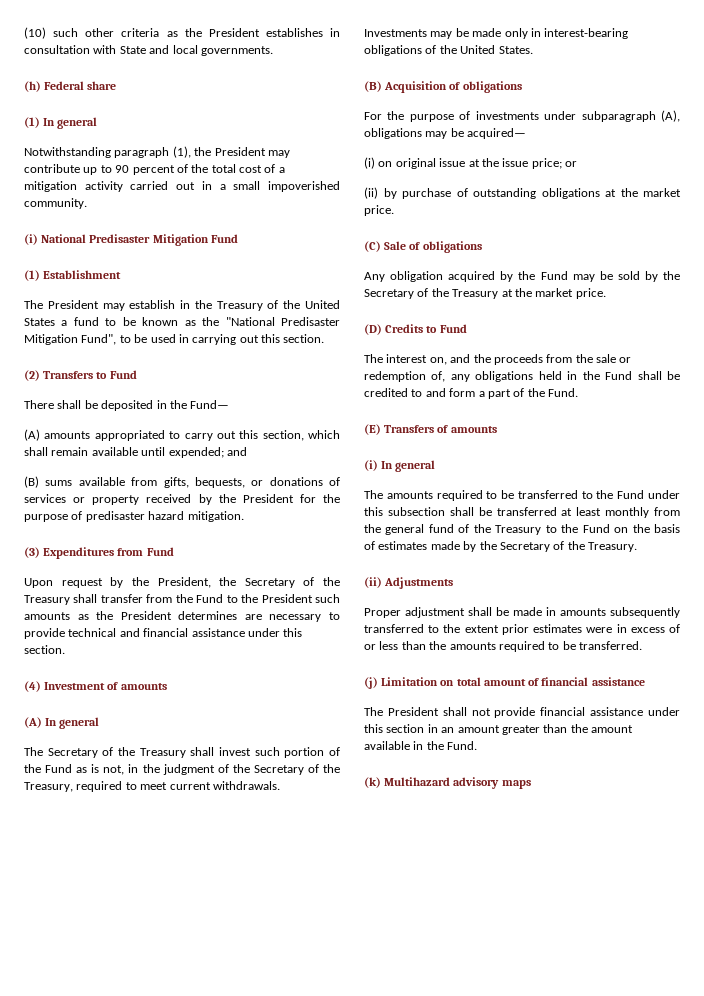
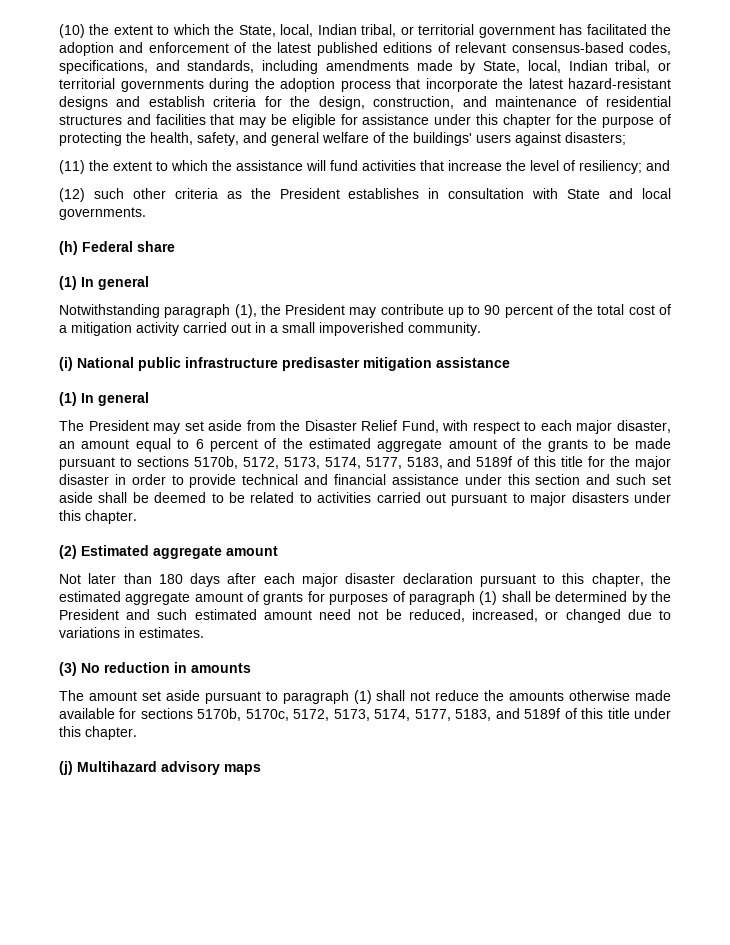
(46, 33) none -> [89,24,671,38] [59,42,671,56] [59,60,672,74] [59,78,671,92] [59,96,671,110] [59,114,671,128] [59,132,626,146] [59,160,670,174] [59,188,85,202] the extent to which the State, local, Indian tribal, or territorial government has facilitated the adoption and enforcement of the latest published editions of relevant consensus-based codes, specifications, and standards, including amendments made by State, local, Indian tribal, or territorial governments during the adoption process that incorporate the latest hazard-resistant designs and establish criteria for the design, construction, and maintenance of residential structures and facilities that may be eligible for assistance under this chapter for the purpose of protecting the health, safety, and general welfare of the buildings' users against disasters; // (11) the extent to which the assistance will fund activities that increase the level of resiliency; and // (12)
[89,234,238,246] [24,270,122,281] Predisaster Mitigation Fund // (1) Establishment -> [138,357,510,371] [59,392,149,406] public infrastructure predisaster mitigation assistance // (1) In general
[129,300,340,311] [24,317,341,326] [24,334,325,345] [24,370,137,381] [24,400,230,411] [24,429,340,441] [24,447,247,458] [24,476,340,488] [24,494,340,505] [24,511,244,522] [24,547,174,559] [24,577,340,588] [24,594,341,605] [24,611,322,622] establish in the Treasury of the United States a fund to be known as the "National Predisaster Mitigation Fund", to be used in carrying out this section. // (2) Transfers to Fund // There shall be deposited in the Fund— // (A) amounts appropriated to carry out this section, which shall remain available until expended; and // (B) sums available from gifts, bequests, or donations of services or property received by the President for the purpose of predisaster hazard mitigation. // (3) Expenditures from Fund // Upon request by the President, the Secretary of the Treasury shall transfer from the Fund to the President such amounts as the President determines are necessary -> [184,420,672,434] [59,438,671,452] [59,456,671,470] [59,474,166,485] set aside from the Disaster Relief Fund, with respect to each major disaster, an amount equal to 6 percent of the estimated aggregate amount of the grants to be made pursuant to sections 5170b, 5172, 5173, 5174, 5177, 5183, and 5189f of this title for the major disaster in order
[24,645,65,654] [24,681,167,692] [24,717,100,729] [24,747,340,758] [24,764,340,775] [24,781,280,792] [364,28,629,39] [364,45,533,56] [364,81,522,93] [364,110,680,122] [364,128,527,139] [364,157,577,169] [364,187,681,199] [364,205,394,216] [364,241,482,253] [364,271,680,282] [364,288,606,299] [364,324,467,335] [364,354,632,365] [364,371,680,382] [364,388,578,399] [364,424,497,435] [364,460,436,472] [364,490,680,501] [364,507,680,518] [364,524,680,535] [364,541,637,552] [364,577,454,589] [364,607,680,618] [364,624,680,635] [364,641,642,652] [364,677,645,689] [364,707,680,718] [364,724,633,735] [364,741,478,750] [364,777,381,788] section. // (4) Investment of amounts // (A) In general // The Secretary of the Treasury shall invest such portion of the Fund as is not, in the judgment of the Secretary of the Treasury, required to meet current withdrawals. Investments may be made only in interest-bearing obligations of the United States. // (B) Acquisition of obligations // For the purpose of investments under subparagraph (A), obligations may be acquired— // (i) on original issue at the issue price; or // (ii) by purchase of outstanding obligations at the market price. // (C) Sale of obligations // Any obligation acquired by the Fund may be sold by the Secretary of the Treasury at the market price. // (D) Credits to Fund // The interest on, and the proceeds from the sale or redemption of, any obligations held in the Fund shall be credited to and form a part of the Fund. // (E) Transfers of amounts // (i) In general // The amounts required to be transferred to the Fund under this subsection shall be transferred at least monthly from the general fund of the Treasury to the Fund on the basis of estimates made by the Secretary of the Treasury. // (ii) Adjustments // Proper adjustment shall be made in amounts subsequently transferred to the extent prior estimates were in excess of or less than the amounts required to be transferred. // (j) Limitation on total amount of financial assistance // The President shall not provide financial assistance under this section in an amount greater than the amount available in the Fund. // (k) -> [535,474,671,485] [59,492,671,506] [59,510,137,524] [59,545,278,559] [59,573,671,587] [59,591,671,605] [59,609,671,623] [59,627,204,638] [59,662,251,676] [59,690,672,704] [59,708,671,721] [59,726,137,740] [59,761,73,775] section and such set aside shall be deemed to be related to activities carried out pursuant to major disasters under this chapter. // (2) Estimated aggregate amount // Not later than 180 days after each major disaster declaration pursuant to this chapter, the estimated aggregate amount of grants for purposes of paragraph (1) shall be determined by the President and such estimated amount need not be reduced, increased, or changed due to variations in estimates. // (3) No reduction in amounts // The amount set aside pursuant to paragraph (1) shall not reduce the amounts otherwise made available for sections 5170b, 5170c, 5172, 5173, 5174, 5177, 5183, and 5189f of this title under this chapter. // (j)

